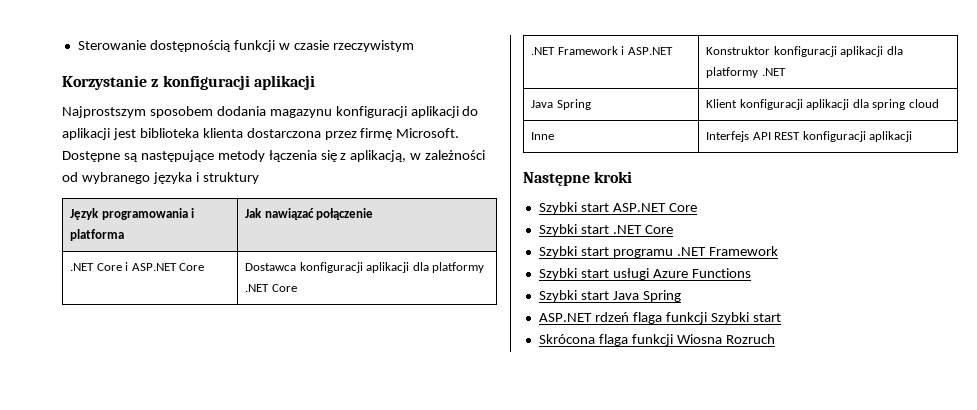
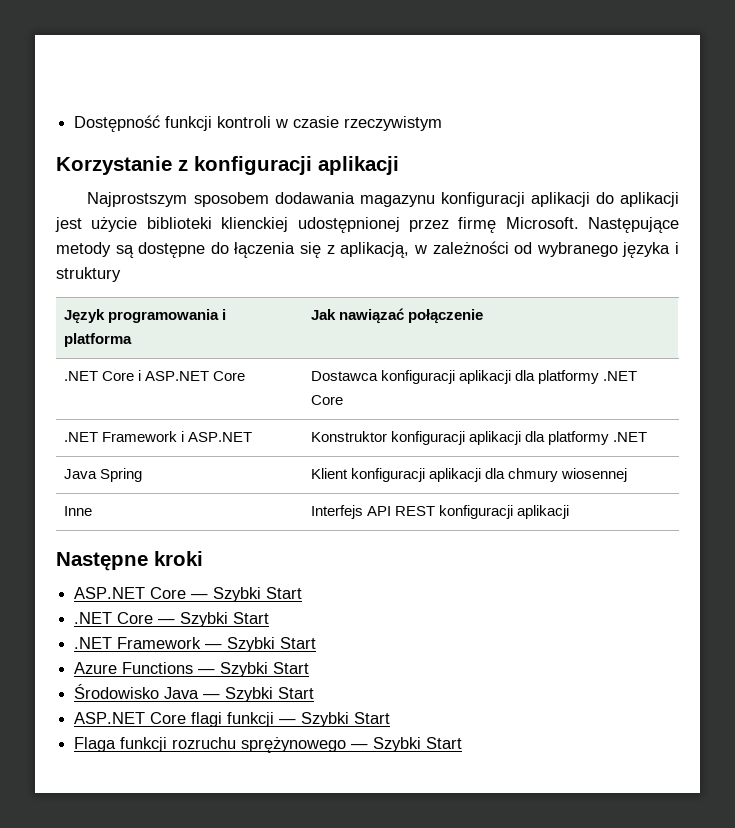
[77,40,275,52] Sterowanie dostępnością funkcji -> [74,115,272,132] Dostępność funkcji kontroli
[216,106,266,116] dodania -> [274,192,355,204] dodawania
[139,128,460,140] [62,150,265,162] biblioteka klienta dostarczona przez firmę Microsoft. Dostępne są następujące metody -> [91,217,679,233] [56,242,229,258] użycie biblioteki klienckiej udostępnionej przez firmę Microsoft. Następujące metody są dostępne do
[872,99,939,110] spring cloud -> [507,468,627,482] chmury wiosennej
[538,202,697,214] [538,224,673,236] [538,246,778,258] [538,268,649,280] Szybki start ASP.NET Core // Szybki start .NET Core // Szybki start programu .NET Framework // Szybki start usługi -> [74,587,303,602] [74,612,270,627] [74,637,317,652] ASP.NET Core — Szybki Start // .NET Core — Szybki Start // .NET Framework — Szybki Start //
[538,290,681,302] [538,312,781,324] [538,334,775,346] // Szybki start Java Spring // ASP.NET rdzeń flaga funkcji Szybki start // Skrócona flaga funkcji Wiosna Rozruch -> [198,662,310,677] [74,684,315,702] [74,712,391,727] [74,737,463,753] — Szybki Start // Środowisko Java — Szybki Start // ASP.NET Core flagi funkcji — Szybki Start // Flaga funkcji rozruchu sprężynowego — Szybki Start

